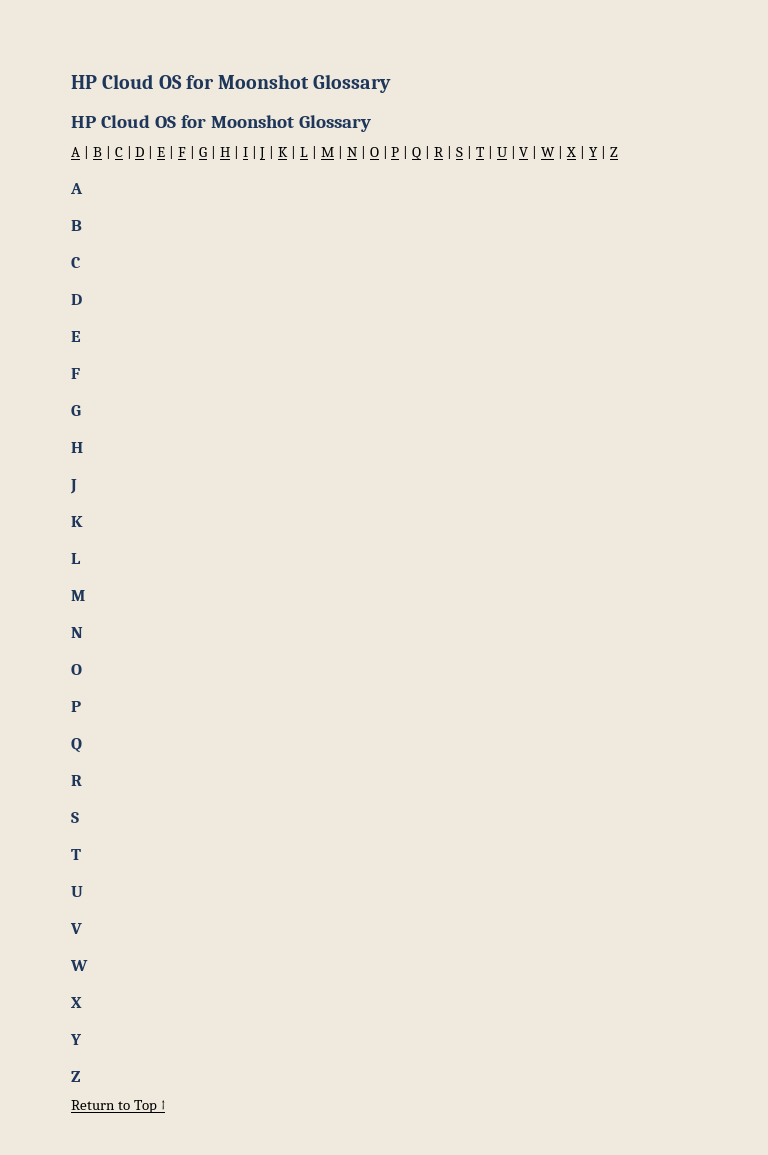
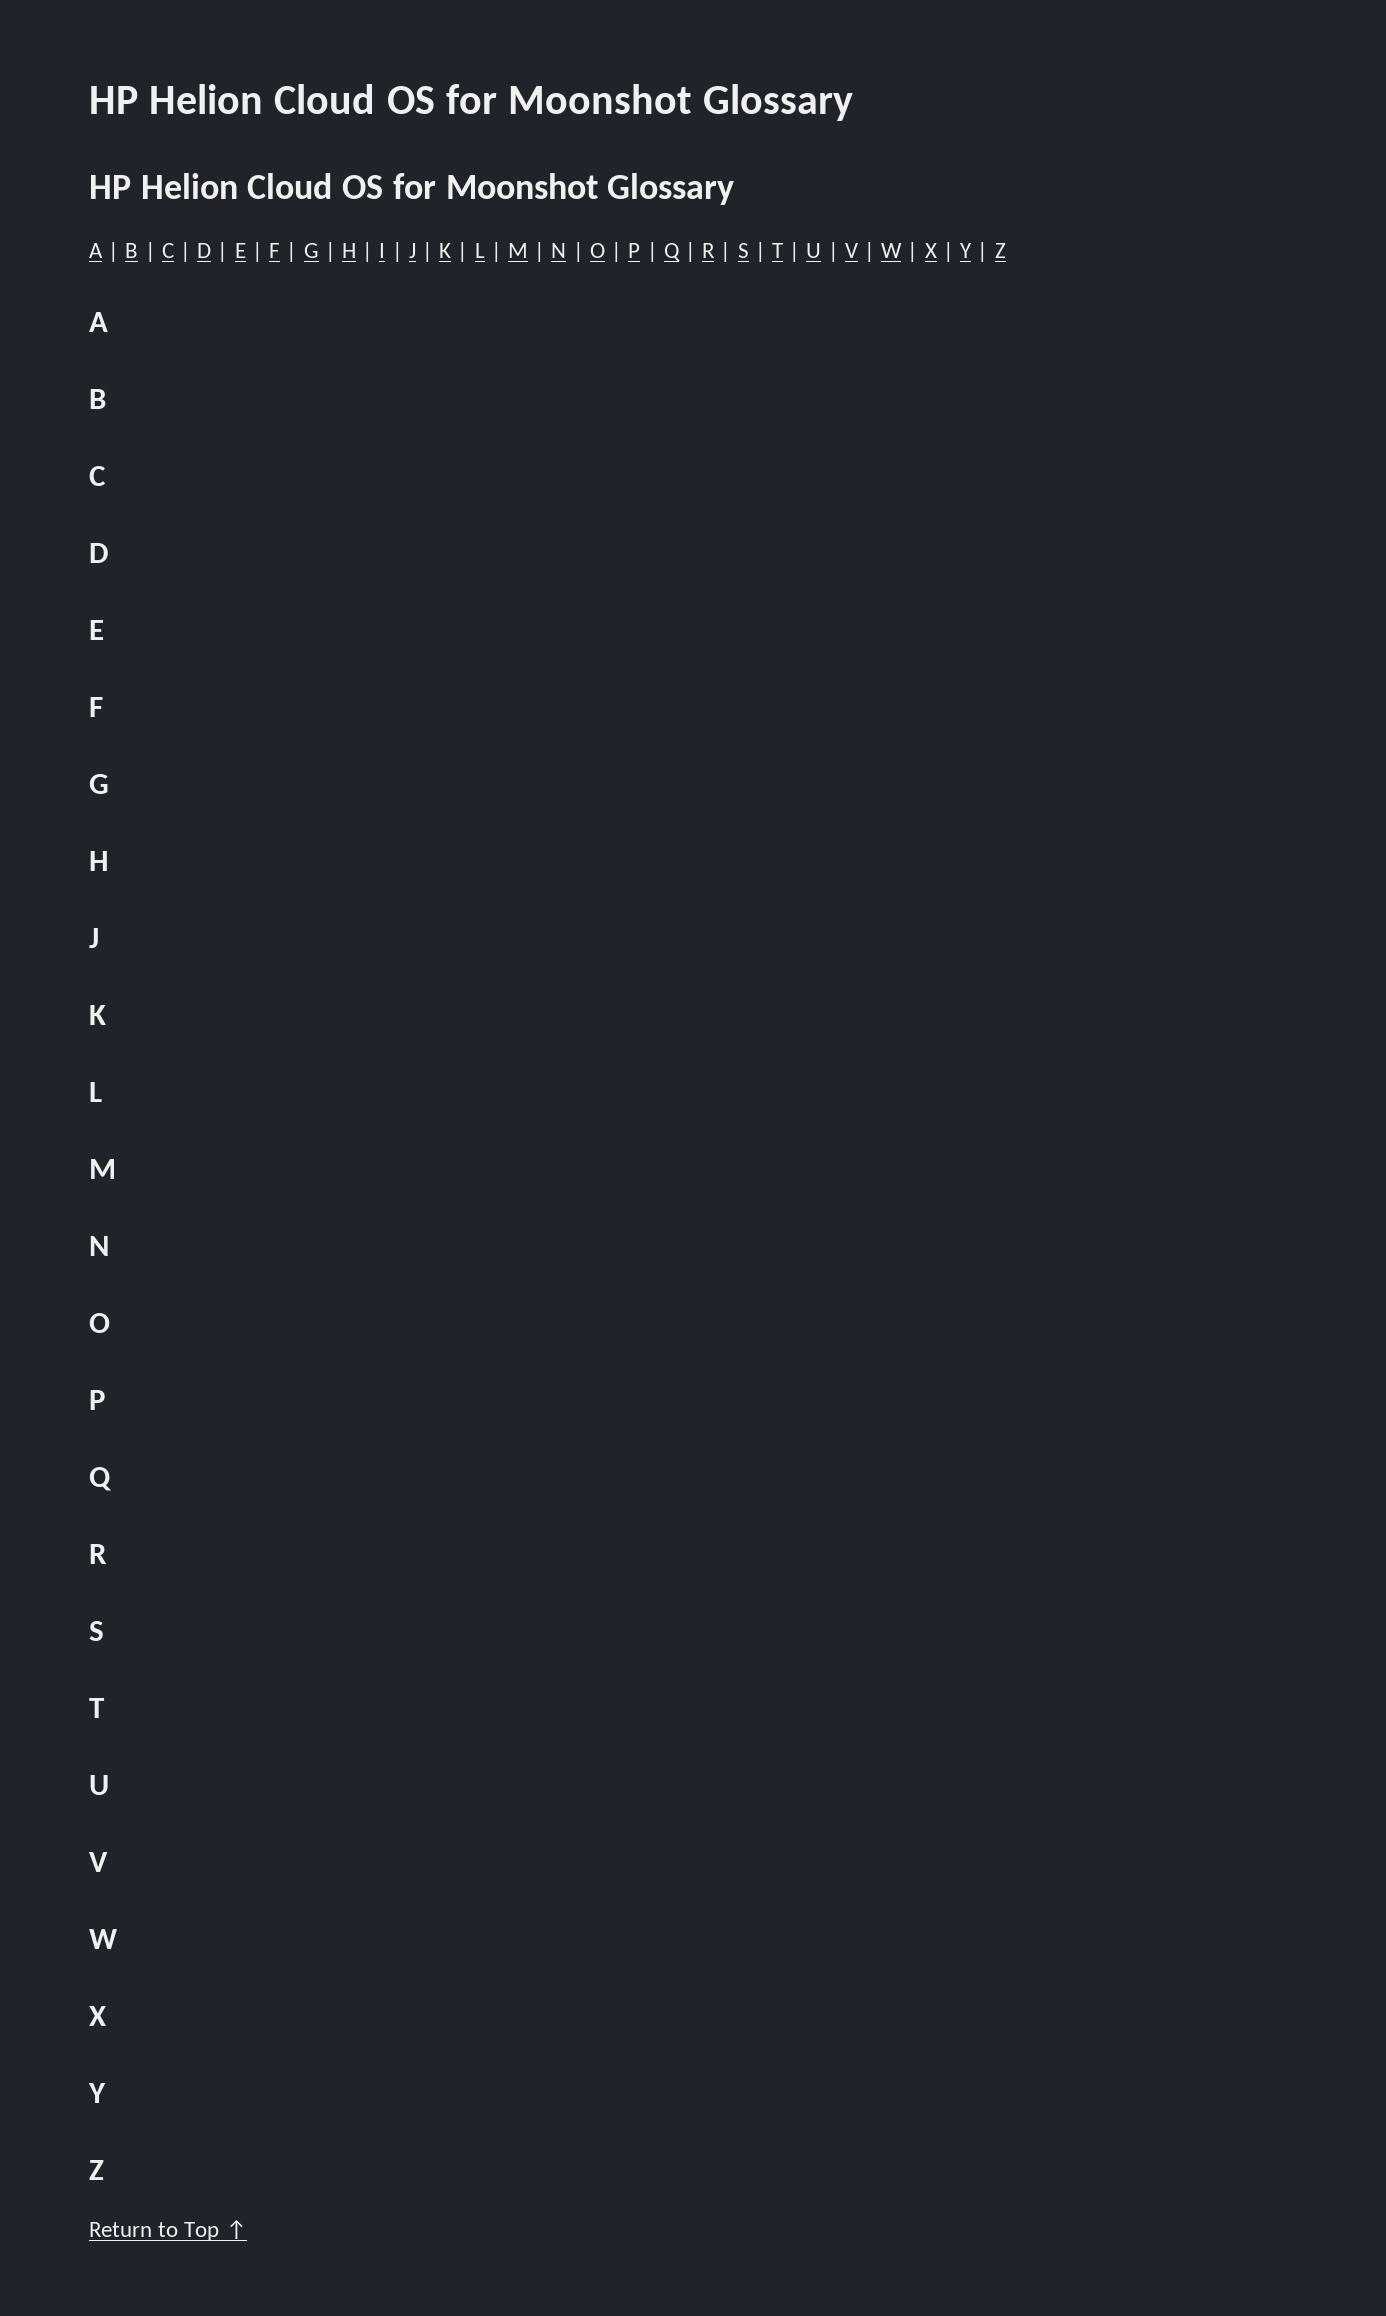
[71,75,97,89] HP -> [89,84,264,114] HP Helion
(96, 122) none -> [140,173,238,199] Helion

